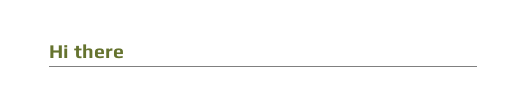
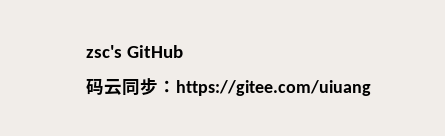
[49,44,125,59] Hi there -> [86,45,183,58] [86,78,371,96] zsc's GitHub // 码云同步：https://gitee.com/uiuang

